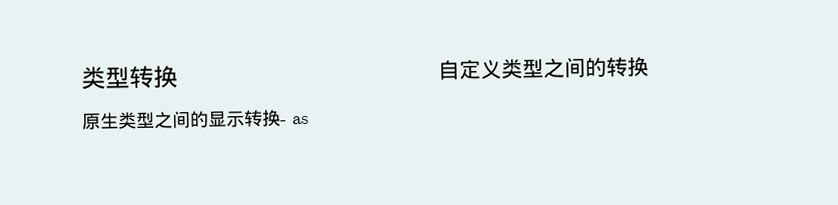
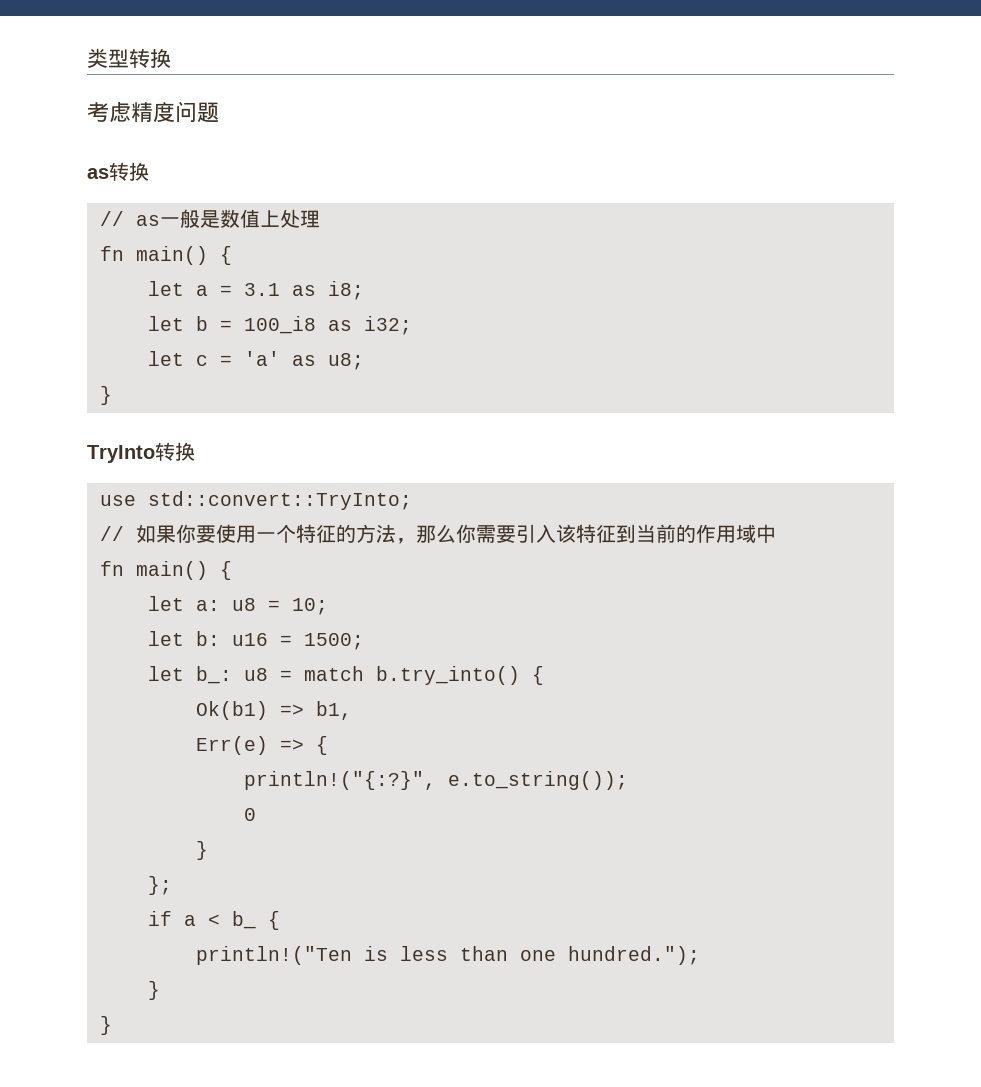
[82,109,309,130] [438,56,649,80] 原生类型之间的显示转换- as // 自定义类型之间的转换 -> [87,101,219,123] [87,162,149,181] [100,209,321,228] [100,246,233,265] [148,281,365,300] [148,316,413,335] [148,351,365,370] [100,386,113,405] [87,442,195,463] [100,491,413,510] [100,524,777,544] [100,561,233,580] [148,596,329,615] [148,631,365,650] [148,666,545,685] [196,701,353,720] [196,736,329,755] [244,771,629,790] [244,808,257,821] [196,841,209,860] [148,876,173,895] [148,911,281,930] [196,946,701,965] [148,981,161,1000] [100,1016,113,1035] 考虑精度问题 // as转换 // // as一般是数值上处理 // fn main() { // let a = 3.1 as i8; // let b = 100_i8 as i32; // let c = 'a' as u8; // } // TryInto转换 // use std::convert::TryInto; // // 如果你要使用一个特征的方法，那么你需要引入该特征到当前的作用域中 // fn main() { // let a: u8 = 10; // let b: u16 = 1500; // let b_: u8 = match b.try_into() { // Ok(b1) => b1, // Err(e) => { // println!("{:?}", e.to_string()); // 0 // } // }; // if a < b_ { // println!("Ten is less than one hundred."); // } // }

